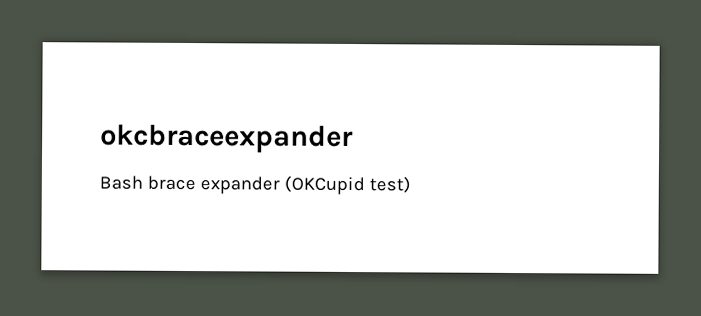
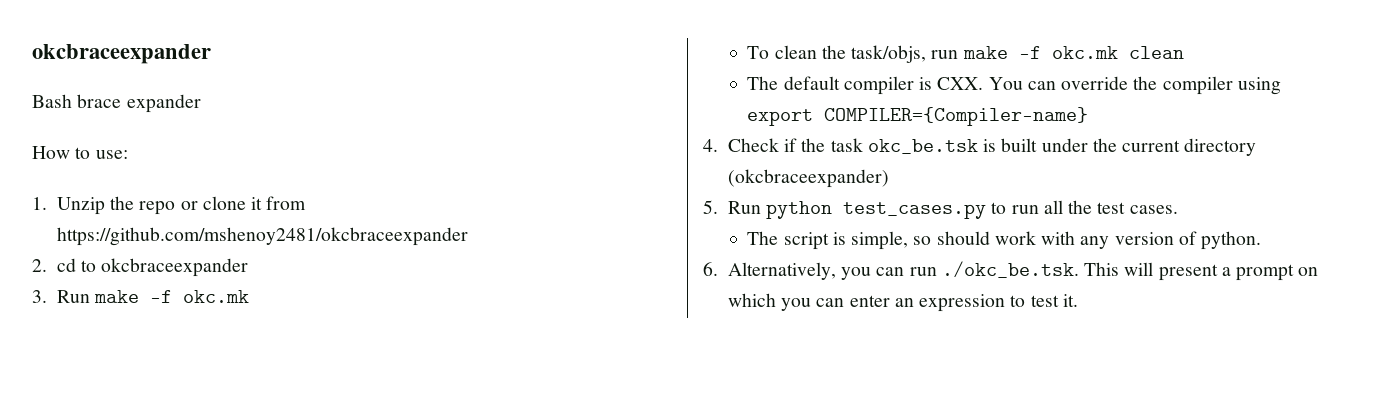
[283,175,411,196] (OKCupid test) -> [32,146,128,159] [32,196,307,215] [56,227,468,246] [32,258,249,277] [32,290,250,303] [747,45,1184,63] [747,76,1281,95] [747,107,1089,126] [703,138,1257,156] [727,169,889,188] [703,200,1178,219] [747,231,1262,250] [703,261,1319,281] [727,293,1078,312] // How to use: // 1. Unzip the repo or clone it from https://github.com/mshenoy2481/okcbraceexpander // 2. cd to okcbraceexpander // 3. Run make -f okc.mk // To clean the task/objs, run make -f okc.mk clean // The default compiler is CXX. You can override the compiler using export COMPILER={Compiler-name} // 4. Check if the task okc_be.tsk is built under the current directory (okcbraceexpander) // 5. Run python test_cases.py to run all the test cases. // The script is simple, so should work with any version of python. // 6. Alternatively, you can run ./okc_be.tsk. This will present a prompt on which you can enter an expression to test it.

